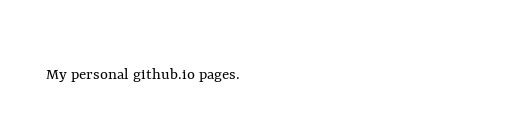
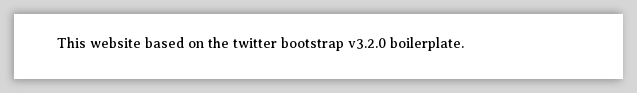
[46,68,241,82] My personal github.io pages. -> [57,37,464,51] This website based on the twitter bootstrap v3.2.0 boilerplate.

